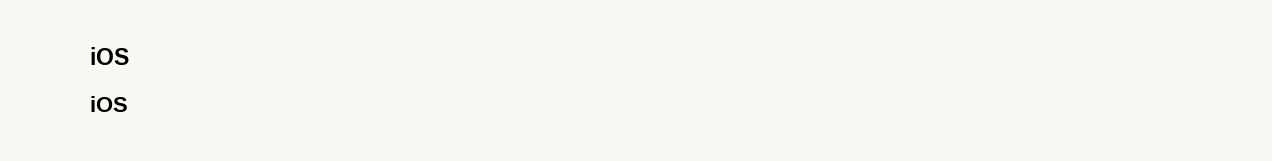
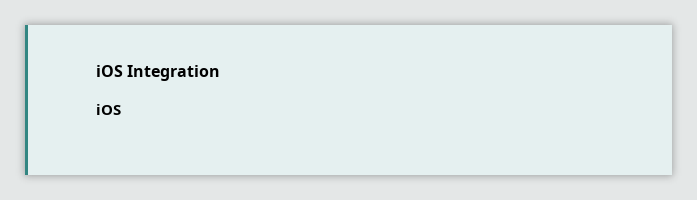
[90,47,129,65] iOS -> [96,65,221,81] iOS Integration

